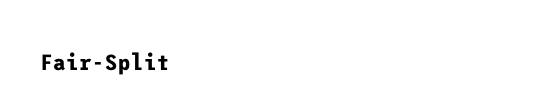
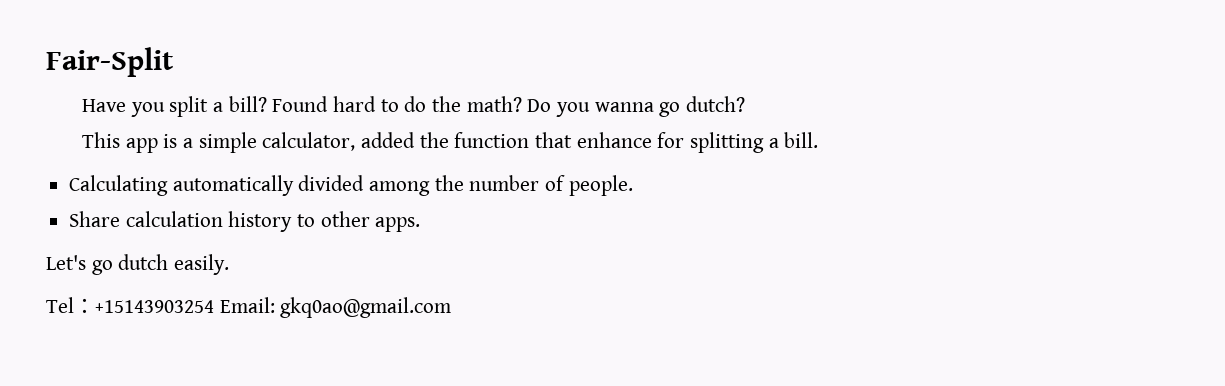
(170, 63) none -> [81,96,745,117] [81,132,819,153] [69,175,633,196] [69,211,421,232] [46,254,230,275] [46,297,452,318] // Have you split a bill? Found hard to do the math? Do you wanna go dutch? // This app is a simple calculator, added the function that enhance for splitting a bill. // Calculating automatically divided among the number of people. // Share calculation history to other apps. // Let's go dutch easily. // Tel：+15143903254 Email: gkq0ao@gmail.com

